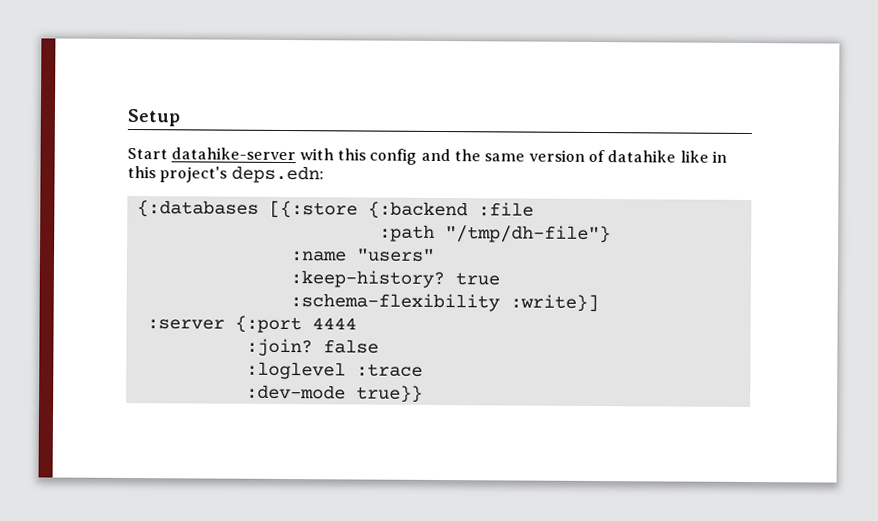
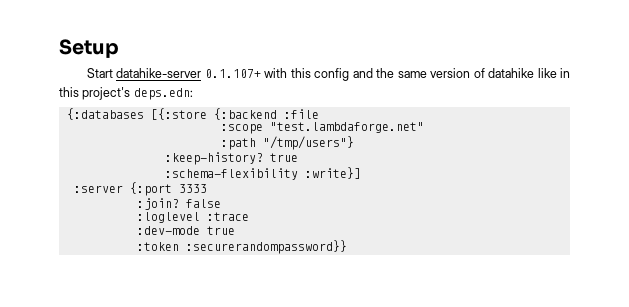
(297, 154) none -> [204,69,261,78] 0.1.107+
(534, 209) none -> [220,122,424,134] // :scope "test.lambdaforge.net"
[444,225,611,244] [289,248,435,262] "/tmp/dh-file"} // :name "users" -> [262,136,354,150] "/tmp/users"}
[311,317,357,330] 4444 -> [178,184,207,193] 3333
[355,385,423,403] true}} -> [206,226,235,235] [136,240,347,254] true // :token :securerandompassword}}

